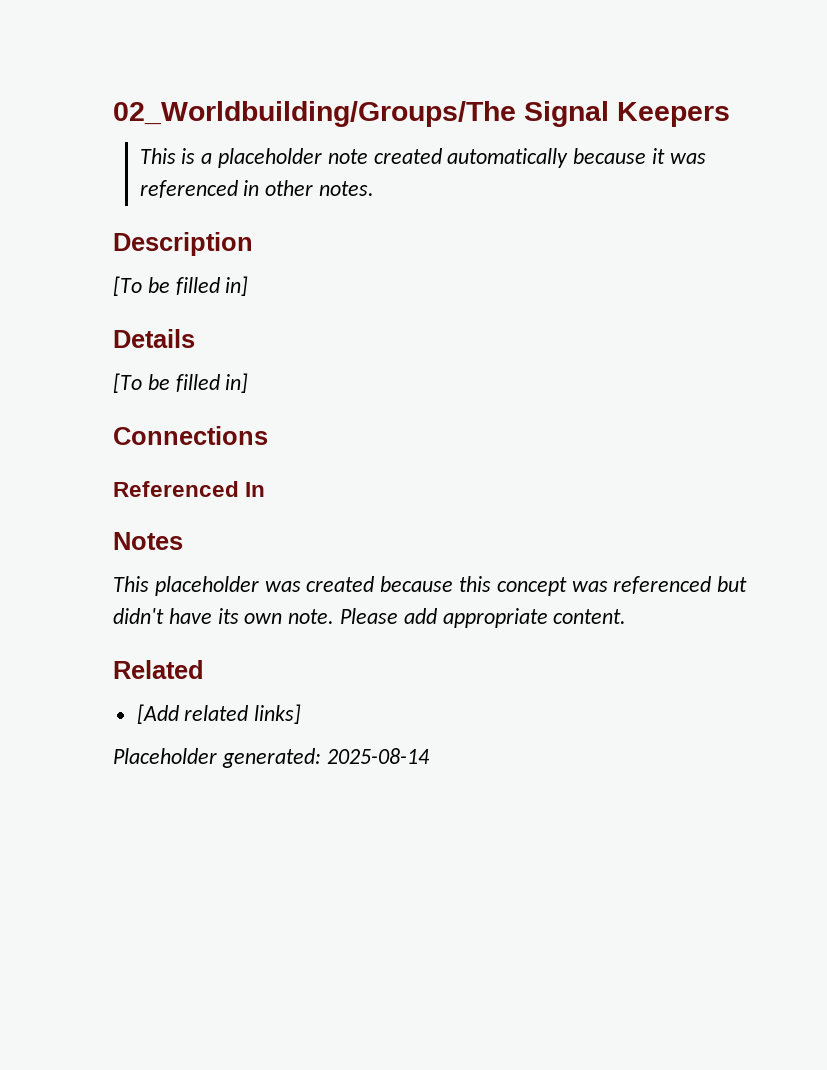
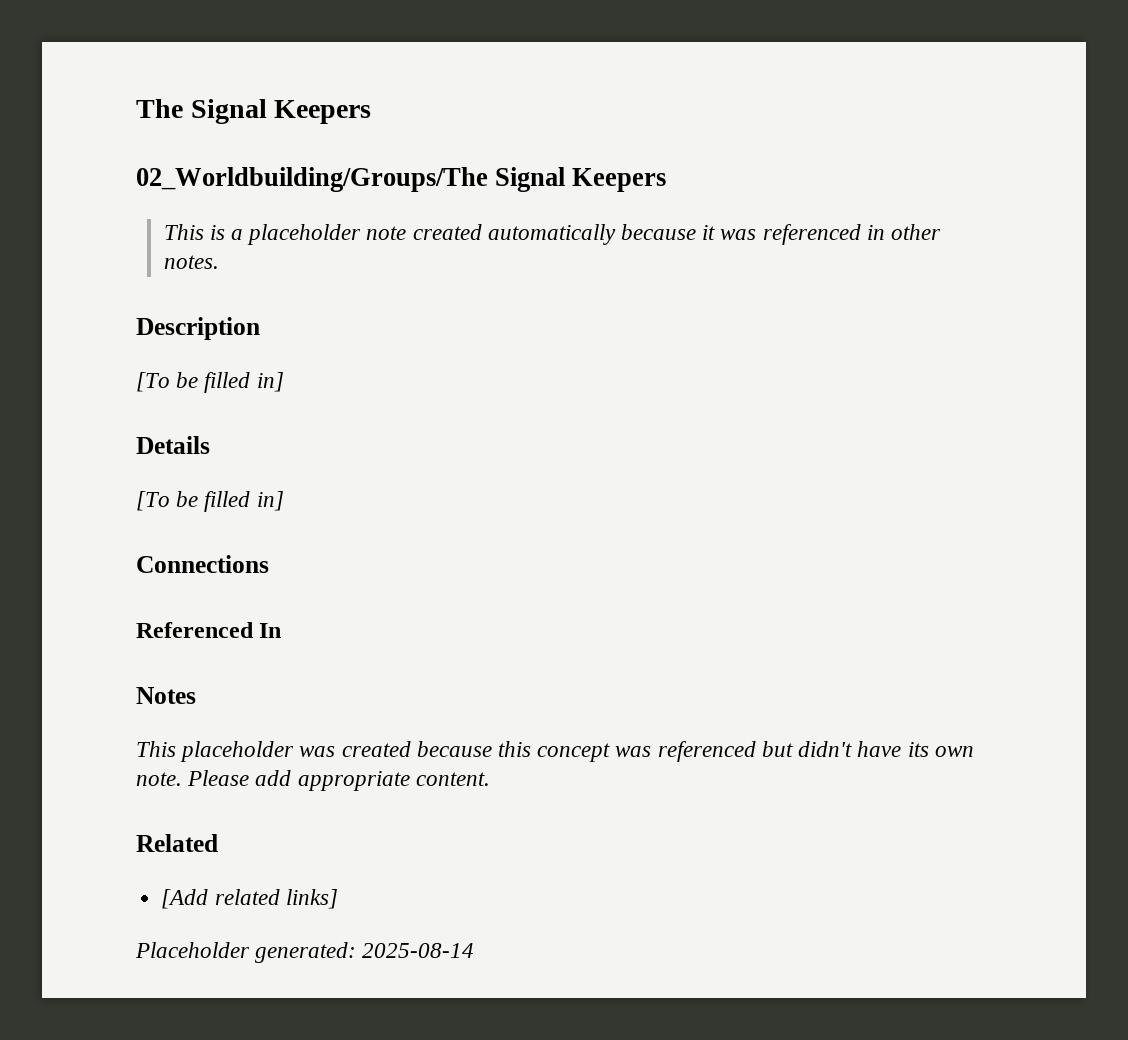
(113, 114) none -> [136,99,372,124] The Signal Keepers //

